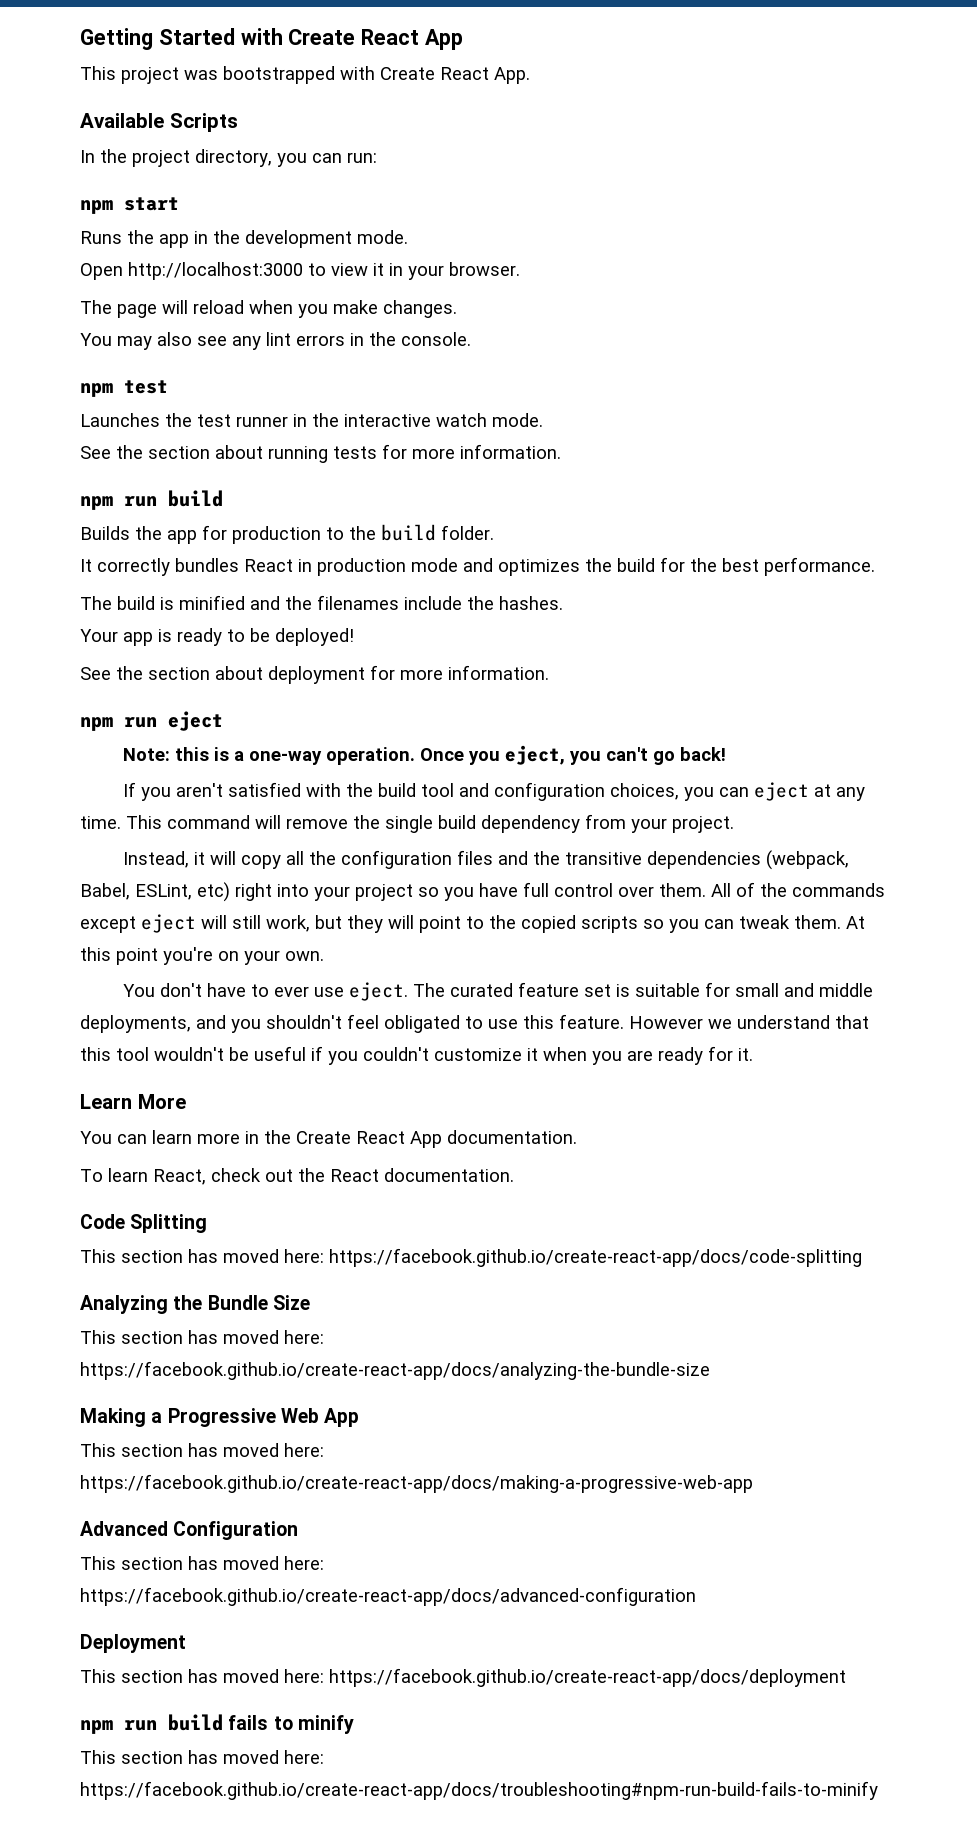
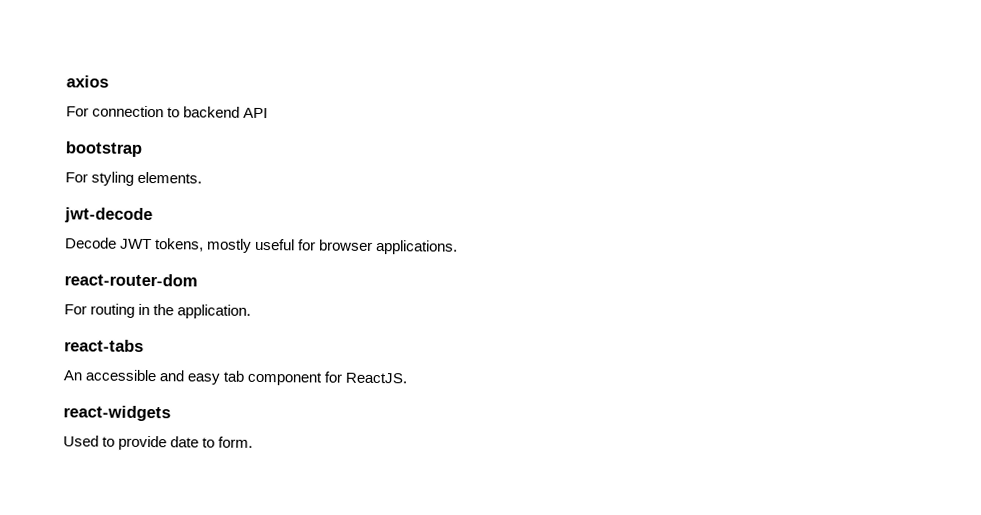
[80,28,464,50] [80,66,530,84] [80,113,238,132] [80,149,377,167] [80,197,179,214] [80,230,408,248] [80,262,520,280] [80,300,457,318] [80,332,471,350] [80,380,168,397] [80,413,543,427] [80,444,561,463] [80,490,223,510] [80,524,494,544] [80,557,875,576] [80,595,563,610] [80,628,354,646] [80,665,549,684] [80,711,223,731] [122,745,726,765] [122,782,865,801] [80,814,734,833] [122,850,849,870] [80,882,885,902] [80,914,865,933] [80,947,324,965] [122,982,873,1001] [80,1014,869,1033] [80,1046,753,1065] [80,1094,186,1109] [80,1130,577,1148] [80,1168,514,1185] [80,1214,208,1233] [80,1248,862,1267] [80,1295,310,1314] [80,1330,324,1344] [80,1361,710,1380] [80,1408,360,1427] [80,1443,324,1457] [80,1474,753,1493] [80,1521,299,1540] [80,1556,324,1570] [80,1587,696,1606] [80,1634,186,1653] [80,1668,846,1687] [80,1714,354,1734] [80,1750,324,1764] [80,1781,878,1800] Getting Started with Create React App // This project was bootstrapped with Create React App. // Available Scripts // In the project directory, you can run: // npm start // Runs the app in the development mode. // Open http://localhost:3000 to view it in your browser. // The page will reload when you make changes. // You may also see any lint errors in the console. // npm test // Launches the test runner in the interactive watch mode. // See the section about running tests for more information. // npm run build // Builds the app for production to the build folder. // It correctly bundles React in production mode and optimizes the build for the best performance. // The build is minified and the filenames include the hashes. // Your app is ready to be deployed! // See the section about deployment for more information. // npm run eject // Note: this is a one-way operation. Once you eject, you can't go back! // If you aren't satisfied with the build tool and configuration choices, you can eject at any time. This command will remove the single build dependency from your project. // Instead, it will copy all the configuration files and the transitive dependencies (webpack, Babel, ESLint, etc) right into your project so you have full control over them. All of the commands except eject will still work, but they will point to the copied scripts so you can tweak them. At this point you're on your own. // You don't have to ever use eject. The curated feature set is suitable for small and middle deployments, and you shouldn't feel obligated to use this feature. However we understand that this tool wouldn't be useful if you couldn't customize it when you are ready for it. // Learn More // You can learn more in the Create React App documentation. // To learn React, check out the React documentation. // Code Splitting // This section has moved here: https://facebook.github.io/create-react-app/docs/code-splitting // Analyzing the Bundle Size // This section has moved here: https://facebook.github.io/create-react-app/docs/analyzing-the-bundle-size // Making a Progressive Web App // This section has moved here: https://facebook.github.io/create-react-app/docs/making-a-progressive-web-app // Advanced Configuration // This section has moved here: https://facebook.github.io/create-react-app/docs/advanced-configuration // Deployment // This section has moved here: https://facebook.github.io/create-react-app/docs/deployment // npm run build fails to minify // This section has moved here: https://facebook.github.io/create-react-app/docs/troubleshooting#npm-run-build-fails-to-minify -> [66,75,109,88] [66,105,269,119] [65,141,142,157] [65,171,203,186] [64,207,153,224] [65,237,459,255] [64,273,198,287] [64,303,252,319] [64,339,144,352] [63,369,408,386] [63,405,171,422] [63,435,254,451] axios // For connection to backend API // bootstrap // For styling elements. // jwt-decode // Decode JWT tokens, mostly useful for browser applications. // react-router-dom // For routing in the application. // react-tabs // An accessible and easy tab component for ReactJS. // react-widgets // Used to provide date to form.

